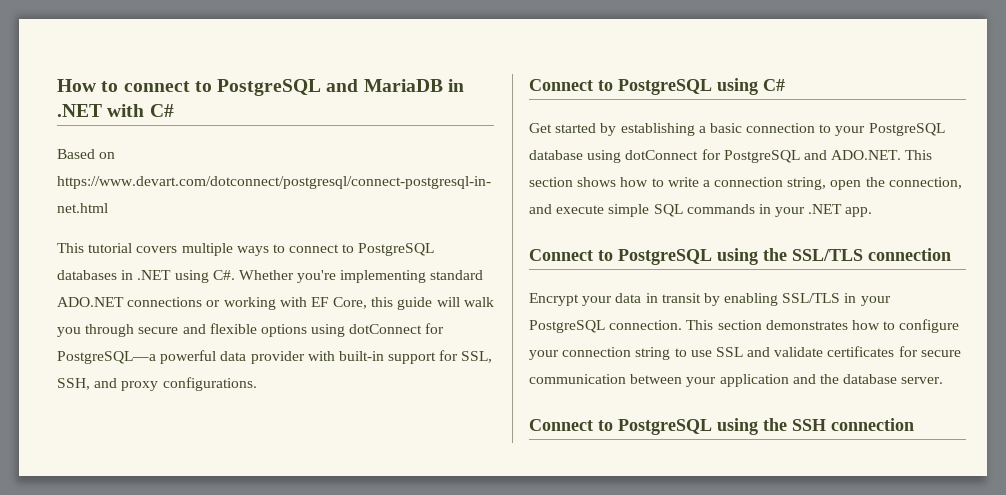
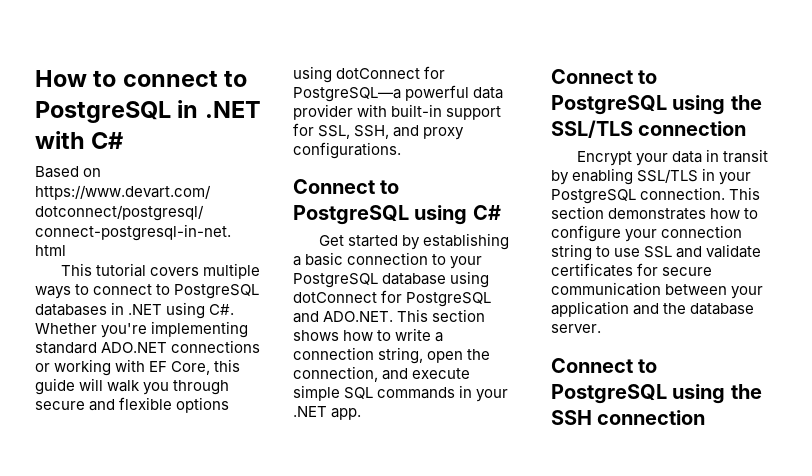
[326,79,443,92] and MariaDB -> (171, 112) none

